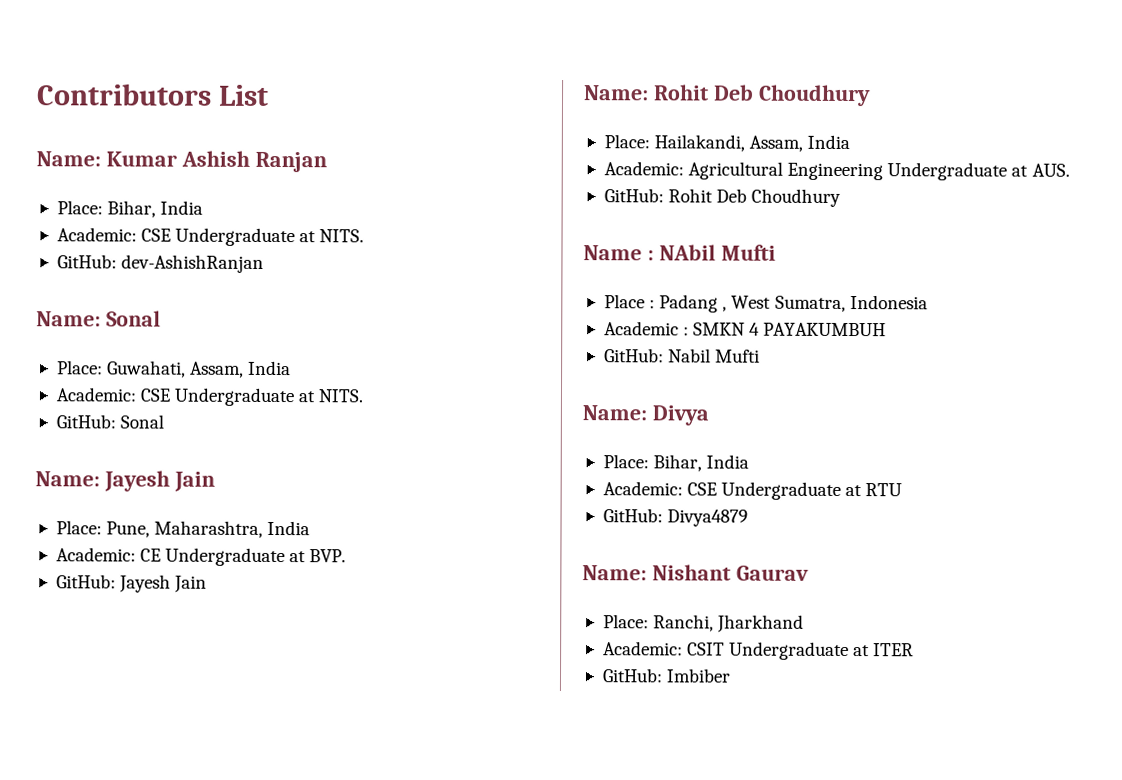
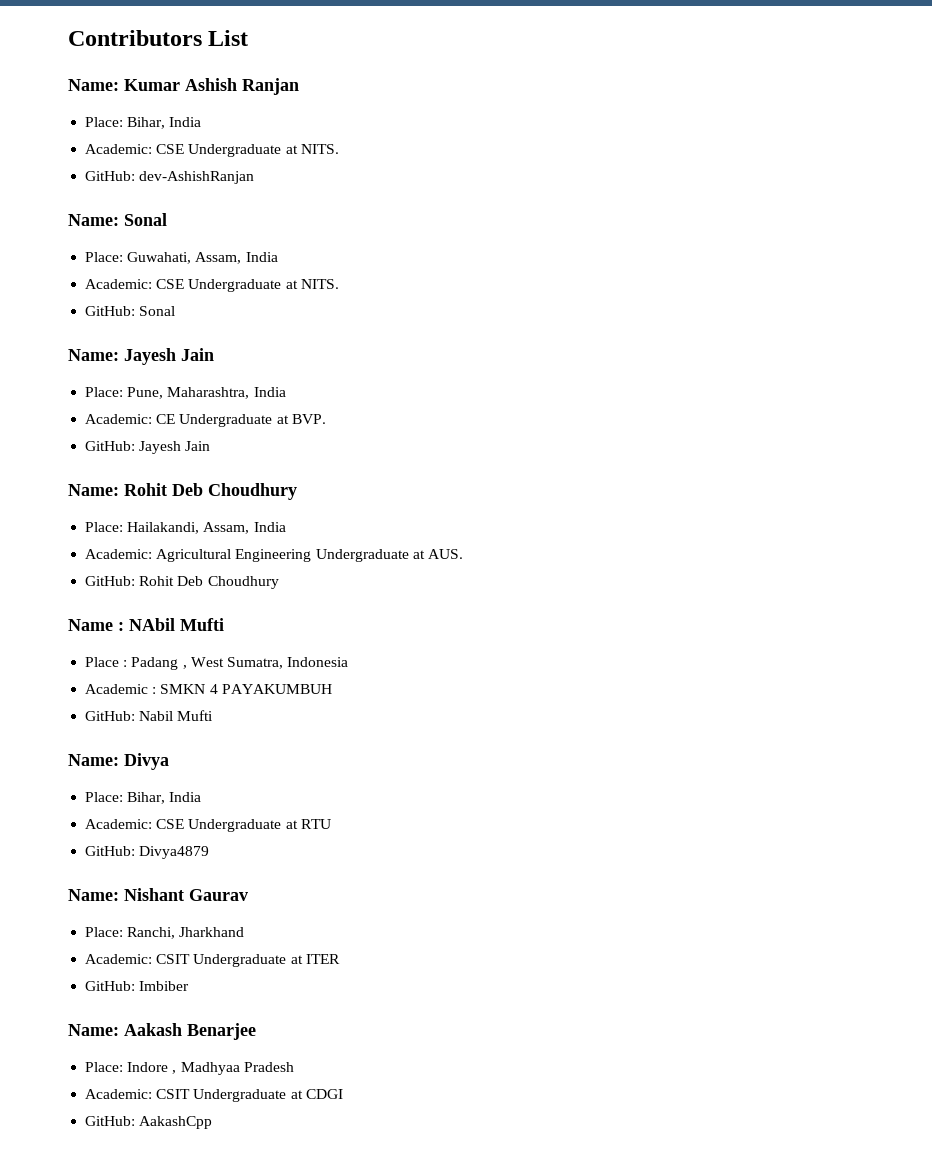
(732, 675) none -> [68,1023,256,1040] [85,1062,294,1075] [85,1089,343,1102] [85,1116,213,1129] // Name: Aakash Benarjee // Place: Indore , Madhyaa Pradesh // Academic: CSIT Undergraduate at CDGI // GitHub: AakashCpp

